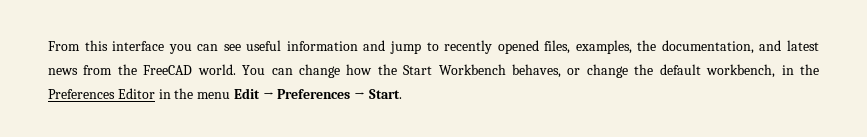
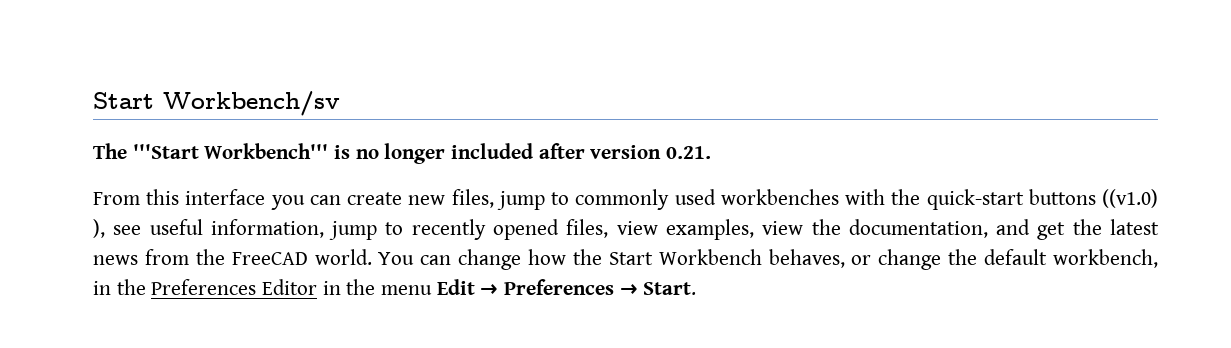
(48, 46) none -> [93,91,340,116] [93,143,712,164] Start Workbench/sv // The '''Start Workbench''' is no longer included after version 0.21. //
[223,40,386,51] see useful information and -> [347,189,1158,210] [93,219,324,238] create new files, jump to commonly used workbenches with the quick-start buttons ((v1.0) ), see useful information,
[575,40,632,54] examples, -> [616,219,804,240] view examples, view
(782, 45) none -> [1037,219,1102,240] get the

